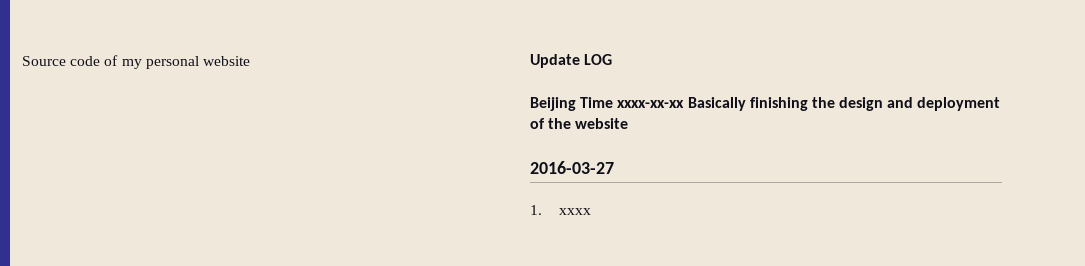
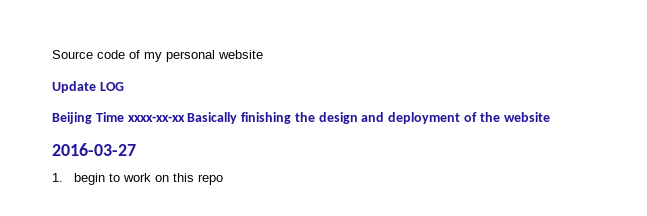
[559,208,592,215] xxxx -> [73,173,223,185] begin to work on this repo

